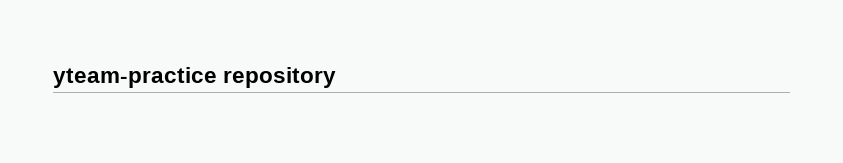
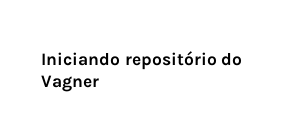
[53,67,337,88] yteam-practice repository -> [41,51,243,70] [41,75,99,92] Iniciando repositório do Vagner

